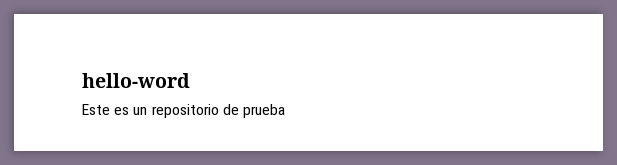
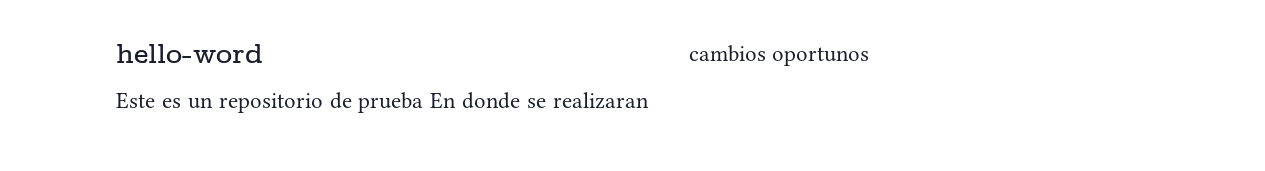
(285, 111) none -> [430,92,650,109] [689,45,870,66] En donde se realizaran cambios oportunos

